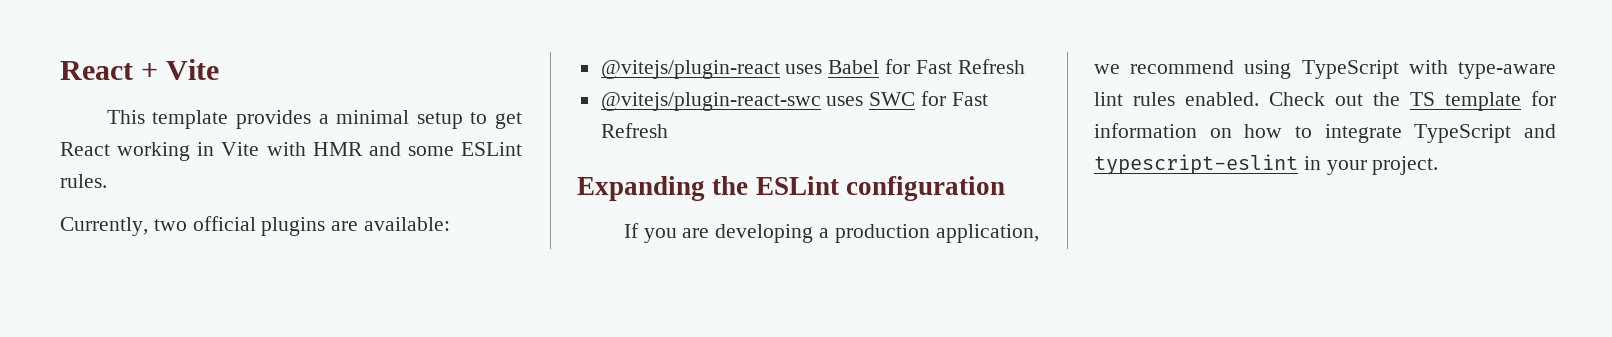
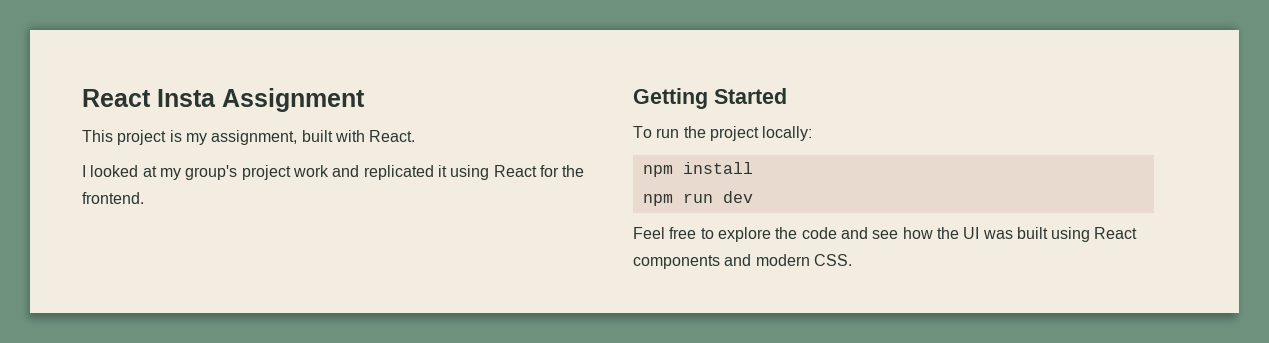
[60,59,220,80] React + Vite -> [82,88,365,112] React Insta Assignment
[152,110,522,129] [60,142,522,161] [60,174,107,188] [60,216,451,236] [600,59,1025,79] [600,91,988,111] [600,123,668,138] [577,176,1005,201] [623,223,1039,243] [1094,60,1556,79] [1094,91,1556,111] [1094,123,1556,143] [1094,154,1439,175] template provides a minimal setup to get React working in Vite with HMR and some ESLint rules. // Currently, two official plugins are available: // @vitejs/plugin-react uses Babel for Fast Refresh // @vitejs/plugin-react-swc uses SWC for Fast Refresh // Expanding the ESLint configuration // If you are developing a production application, we recommend using TypeScript with type-aware lint rules enabled. Check out the TS template for information on how to integrate TypeScript and typescript-eslint in your project. -> [117,130,416,145] [82,165,585,180] [82,192,144,204] [633,88,787,109] [633,126,813,141] [642,162,753,177] [642,191,753,206] [633,227,1138,242] [633,254,852,269] project is my assignment, built with React. // I looked at my group's project work and replicated it using React for the frontend. // Getting Started // To run the project locally: // npm install // npm run dev // Feel free to explore the code and see how the UI was built using React components and modern CSS.

